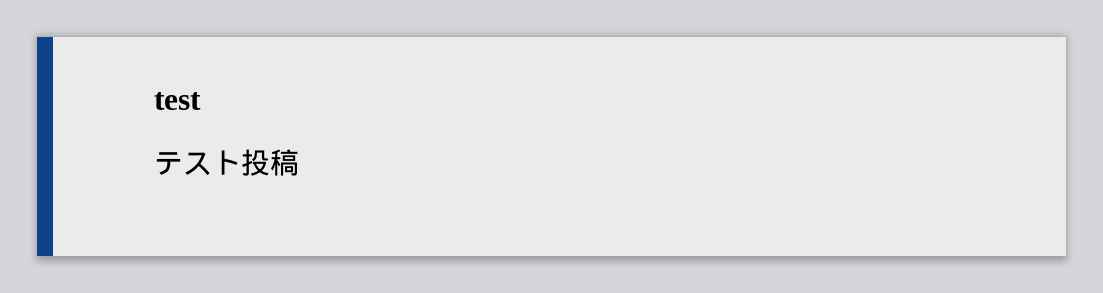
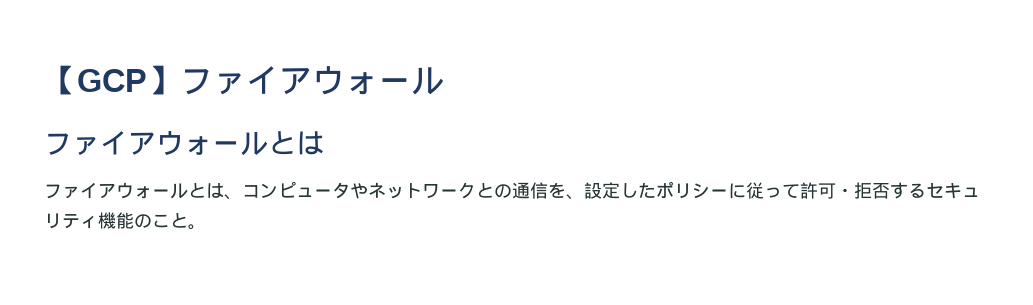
[154,92,201,110] [154,149,299,176] test // テスト投稿 -> [44,65,444,95] [44,131,324,156] [44,181,980,200] [44,212,206,230] 【GCP】ファイアウォール // ファイアウォールとは // ファイアウォールとは、コンピュータやネットワークとの通信を、設定したポリシーに従って許可・拒否するセキュリティ機能のこと。

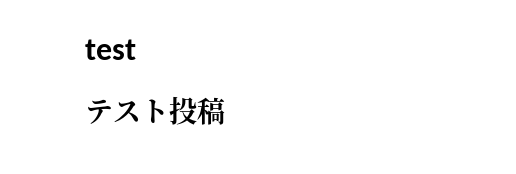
[44,65,444,95] [44,131,324,156] [44,181,980,200] [44,212,206,230] 【GCP】ファイアウォール // ファイアウォールとは // ファイアウォールとは、コンピュータやネットワークとの通信を、設定したポリシーに従って許可・拒否するセキュリティ機能のこと。 -> [85,39,136,60] [85,96,225,125] test // テスト投稿

